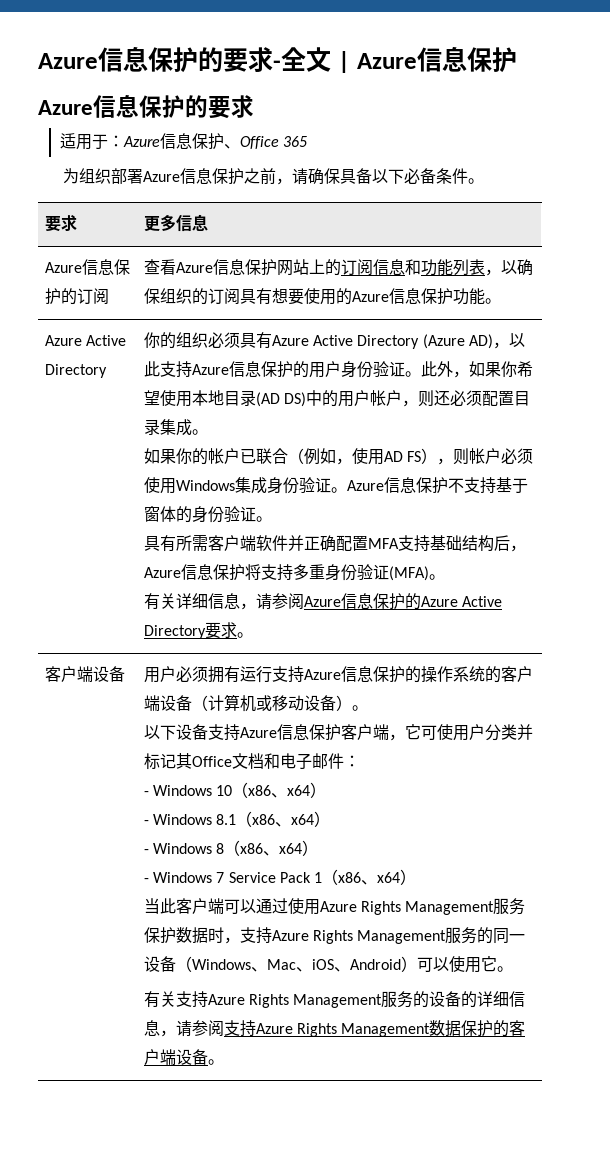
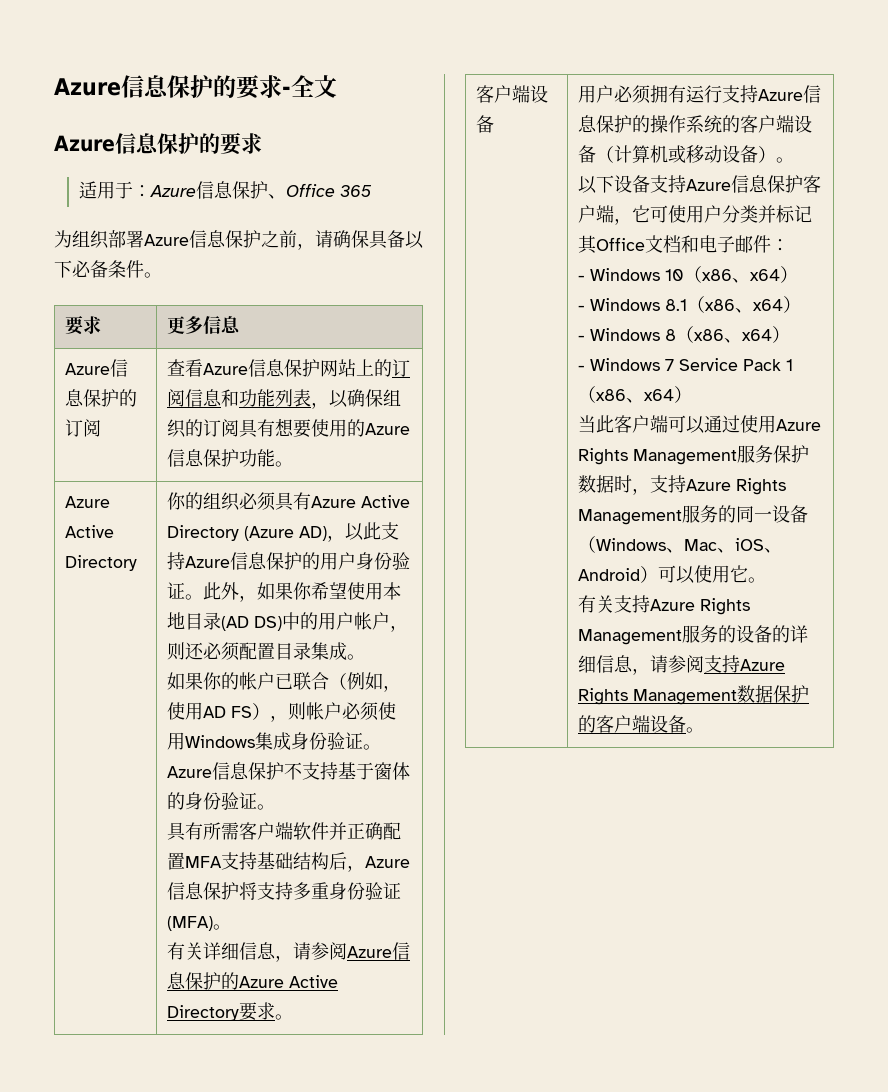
[337,46,517,73] | Azure信息保护 -> (337, 86) none

